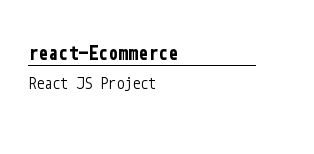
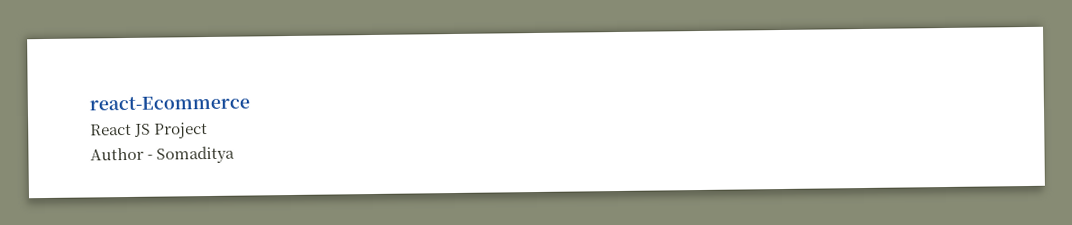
(156, 84) none -> [90,145,236,164] // Author - Somaditya

